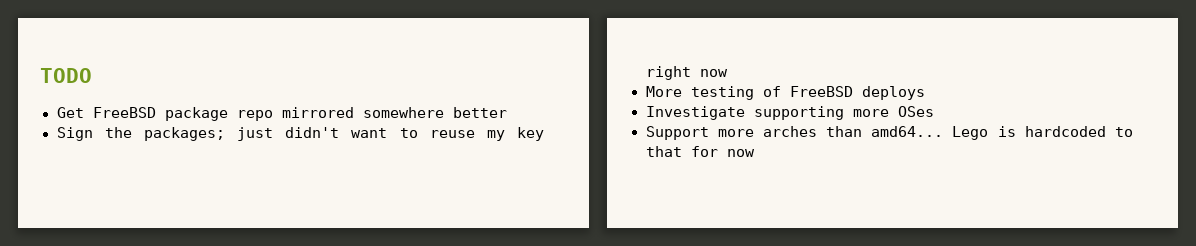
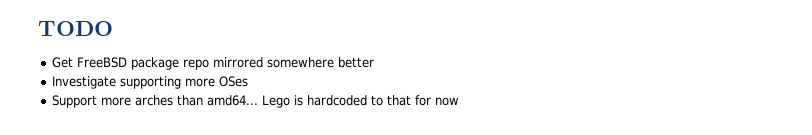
[56,127,544,141] [645,66,728,80] [645,86,925,100] // Sign the packages; just didn't want to reuse my key right now // More testing of FreeBSD deploys -> (375, 62) none

